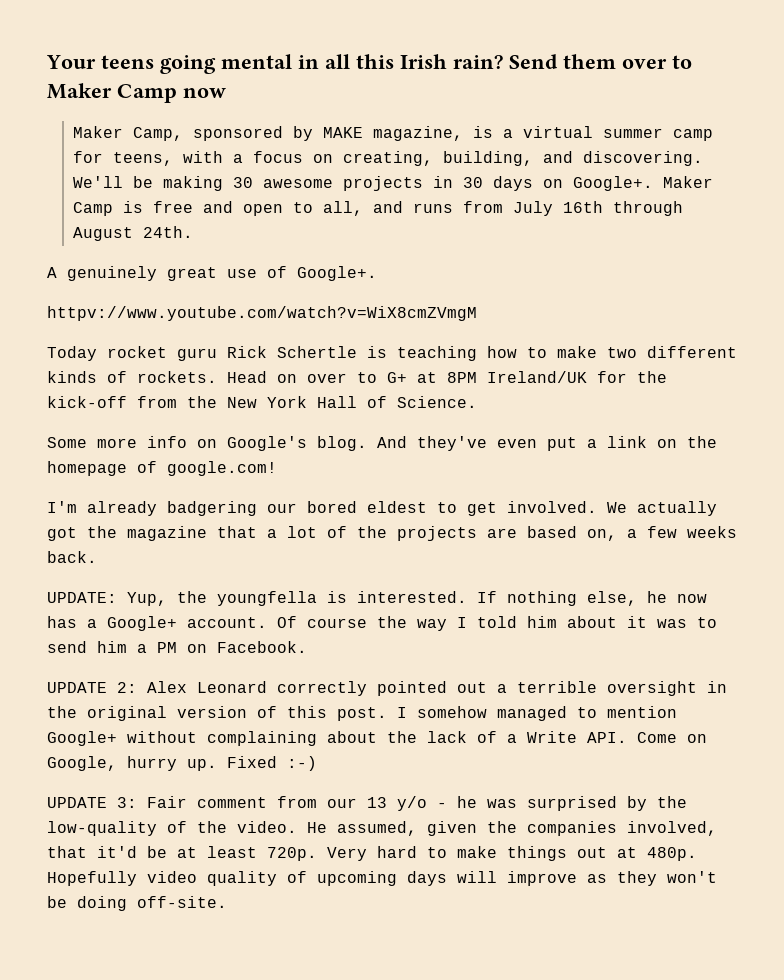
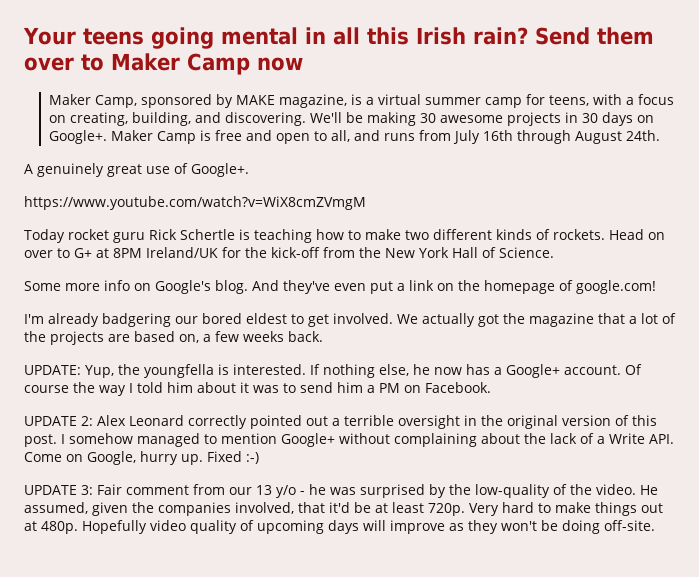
[47,306,477,321] httpv://www.youtube.com/watch?v=WiX8cmZVmgM -> [24,196,366,210] https://www.youtube.com/watch?v=WiX8cmZVmgM

